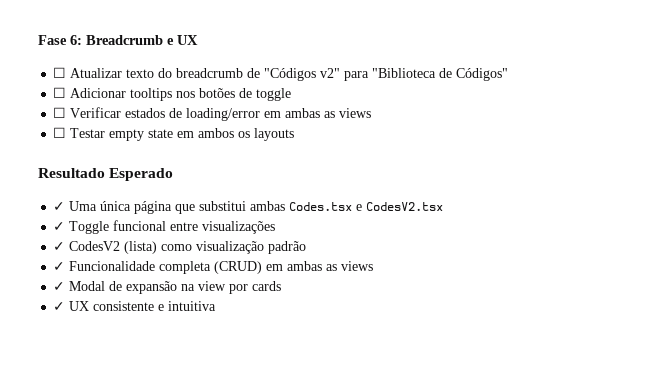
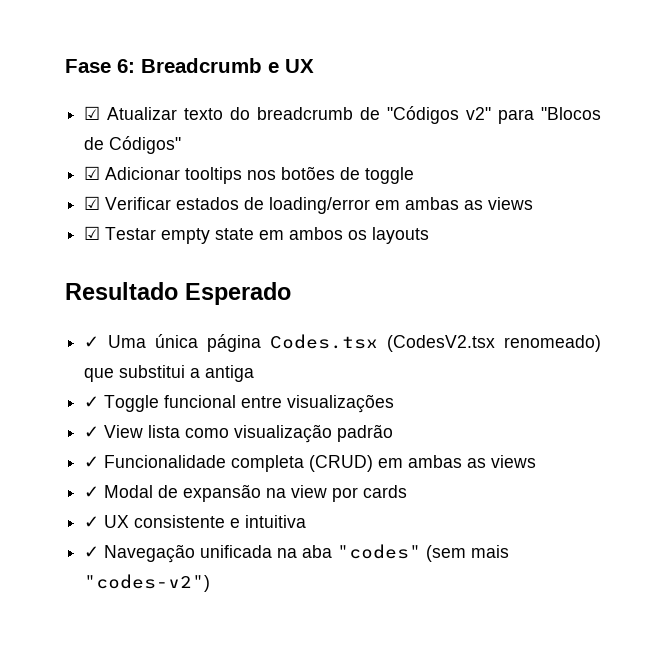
[53,67,67,78] ☐ -> [84,106,101,120] ☑
[372,68,437,78] "Biblioteca -> [541,107,601,120] "Blocos
[53,87,67,98] ☐ -> [84,166,101,180] ☑
[53,107,67,118] ☐ -> [84,196,101,210] ☑
[53,127,67,138] ☐ -> [84,226,101,240] ☑
[175,201,444,214] que substitui ambas Codes.tsx e CodesV2.tsx -> [270,334,601,352] [84,365,255,382] Codes.tsx (CodesV2.tsx renomeado) que substitui a antiga
[69,241,158,254] CodesV2 (lista) -> [104,425,181,438] View lista
(217, 306) none -> [84,544,510,563] [84,574,211,592] // ✓ Navegação unificada na aba "codes" (sem mais "codes-v2")

